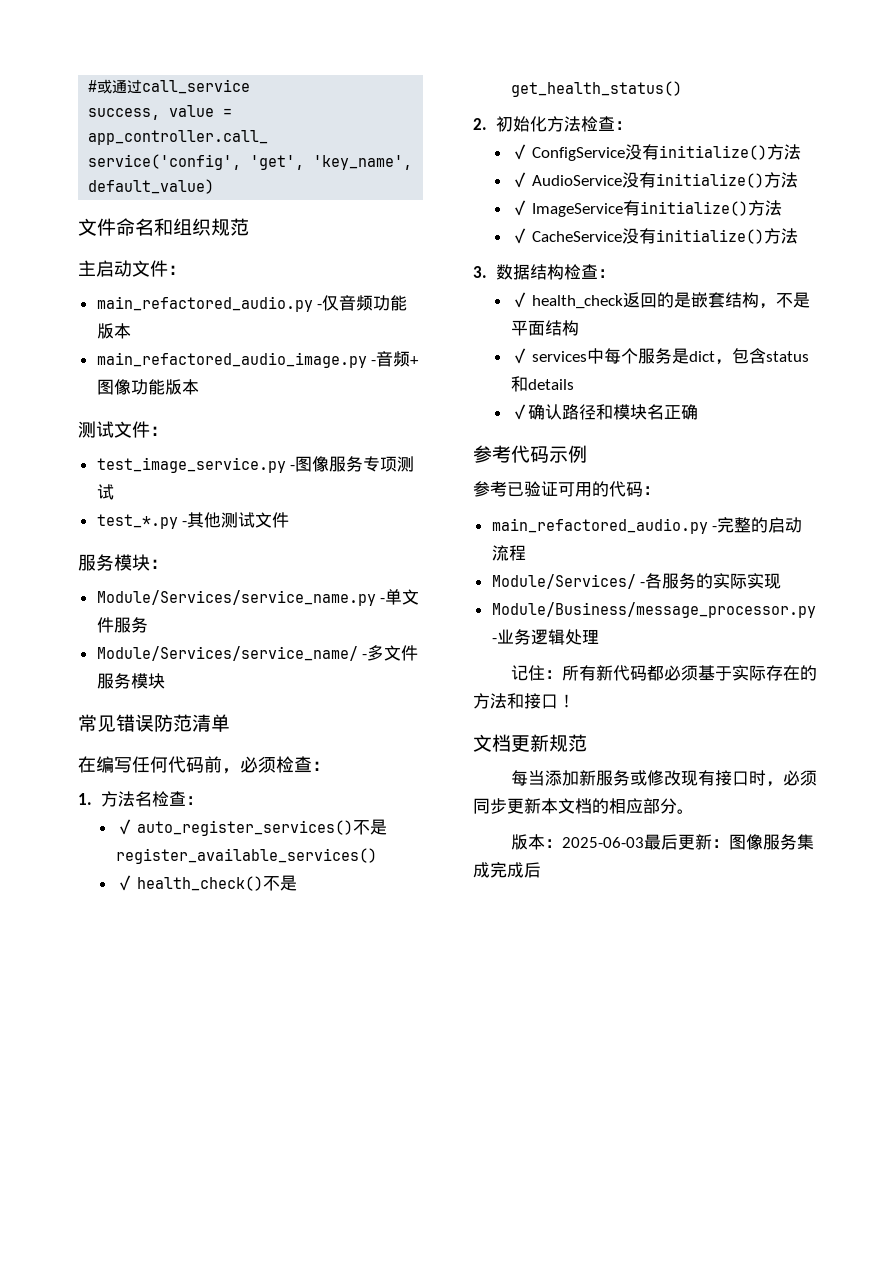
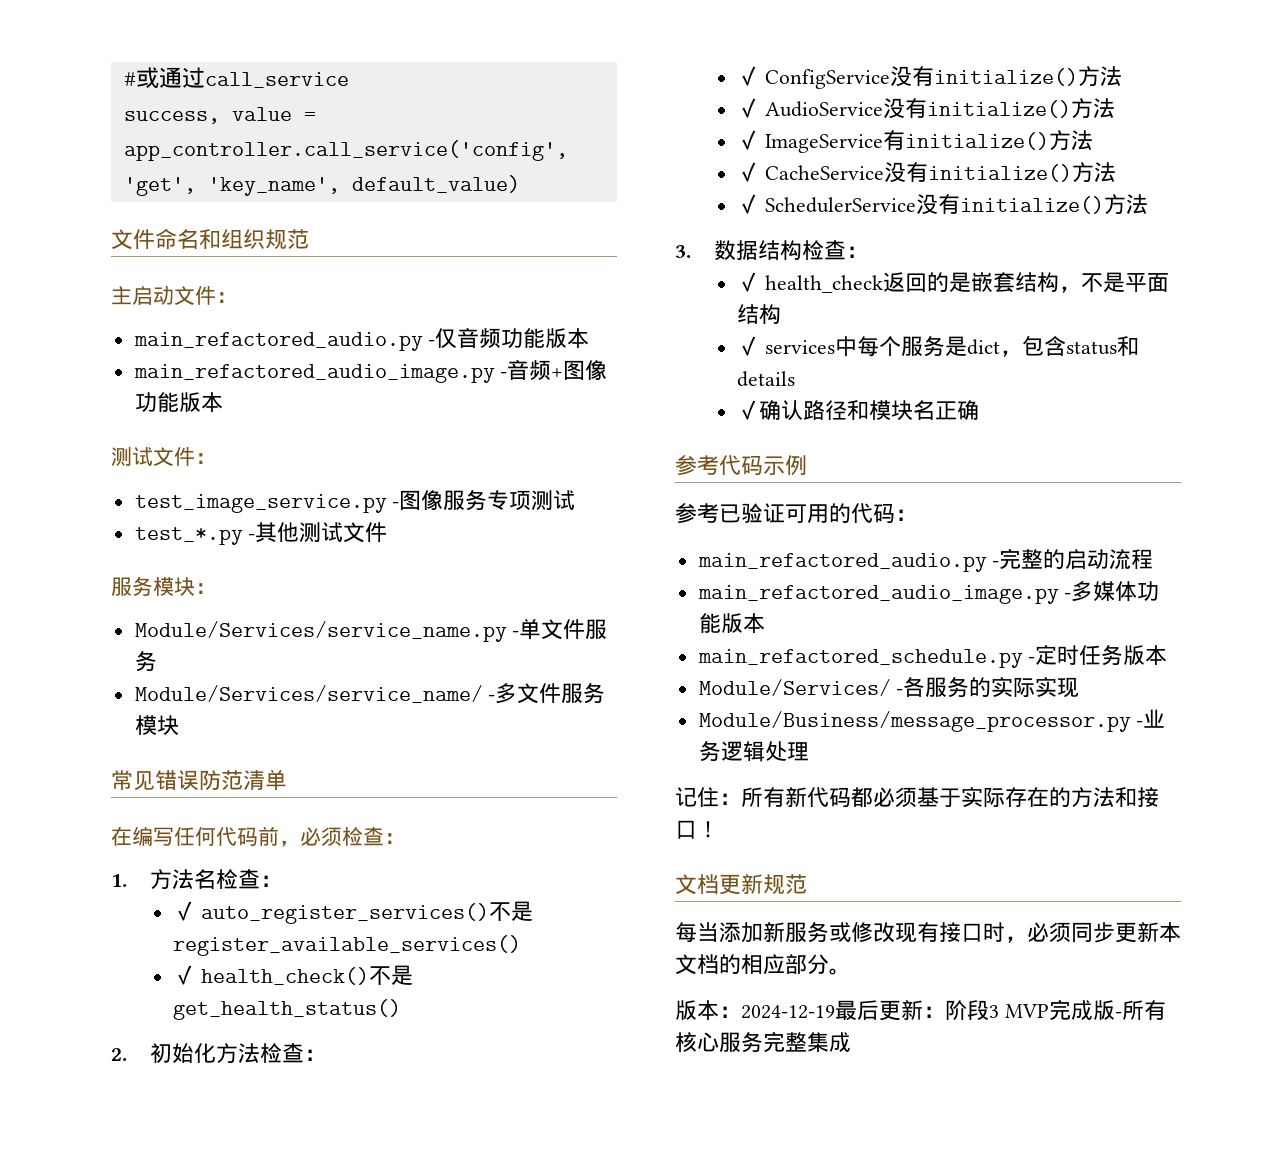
(799, 236) none -> [737,194,1149,215] // ✓ SchedulerService没有initialize()方法
(526, 553) none -> [697,581,1160,604] [698,613,765,633] [697,645,1168,668] // main_refactored_audio_image.py -多媒体功能版本 // main_refactored_schedule.py -定时任务版本
[562,837,645,848] 2025-06-03 -> [741,1005,835,1019] 2024-12-19
[729,834,815,850] [473,862,541,878] 图像服务集成完成后 -> [945,999,1166,1021] [675,1031,851,1053] 阶段3 MVP完成版-所有核心服务完整集成

